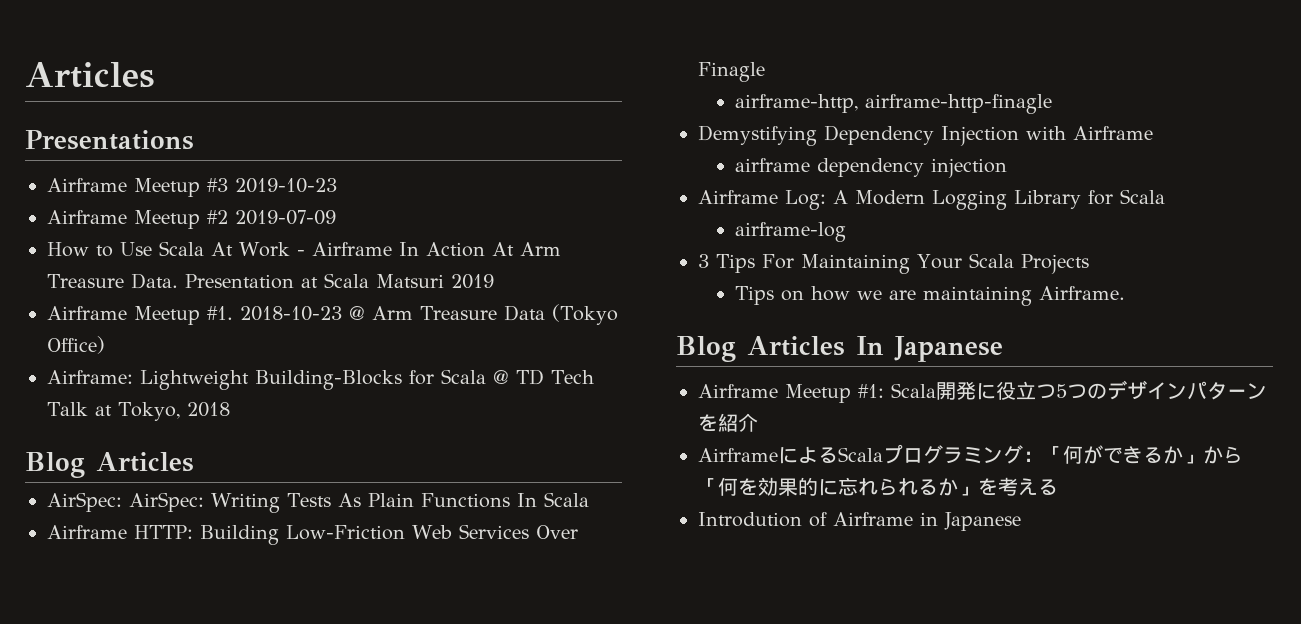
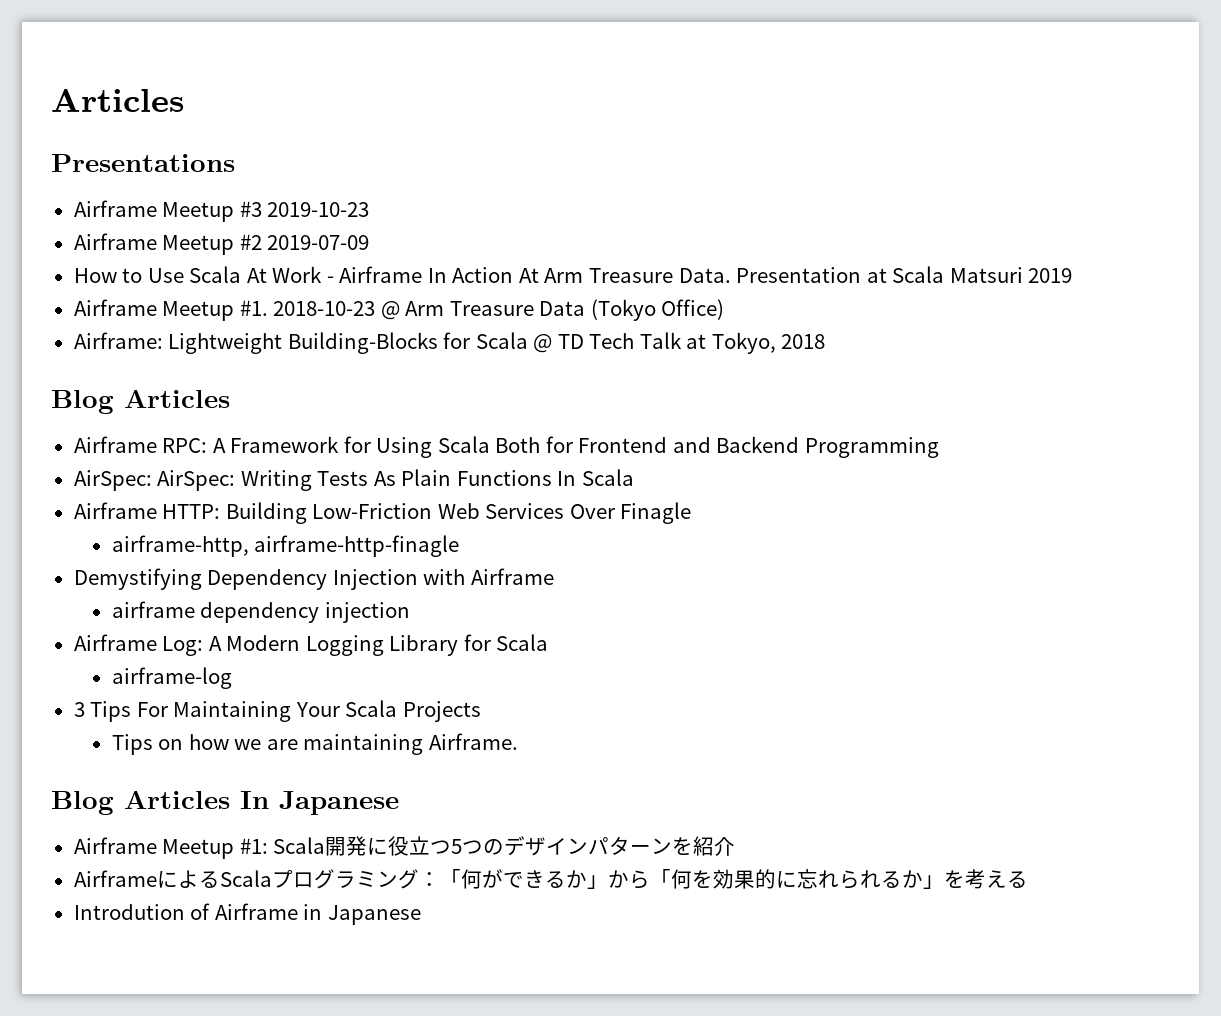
(194, 462) none -> [73,436,939,458] // Airframe RPC: A Framework for Using Scala Both for Frontend and Backend Programming

